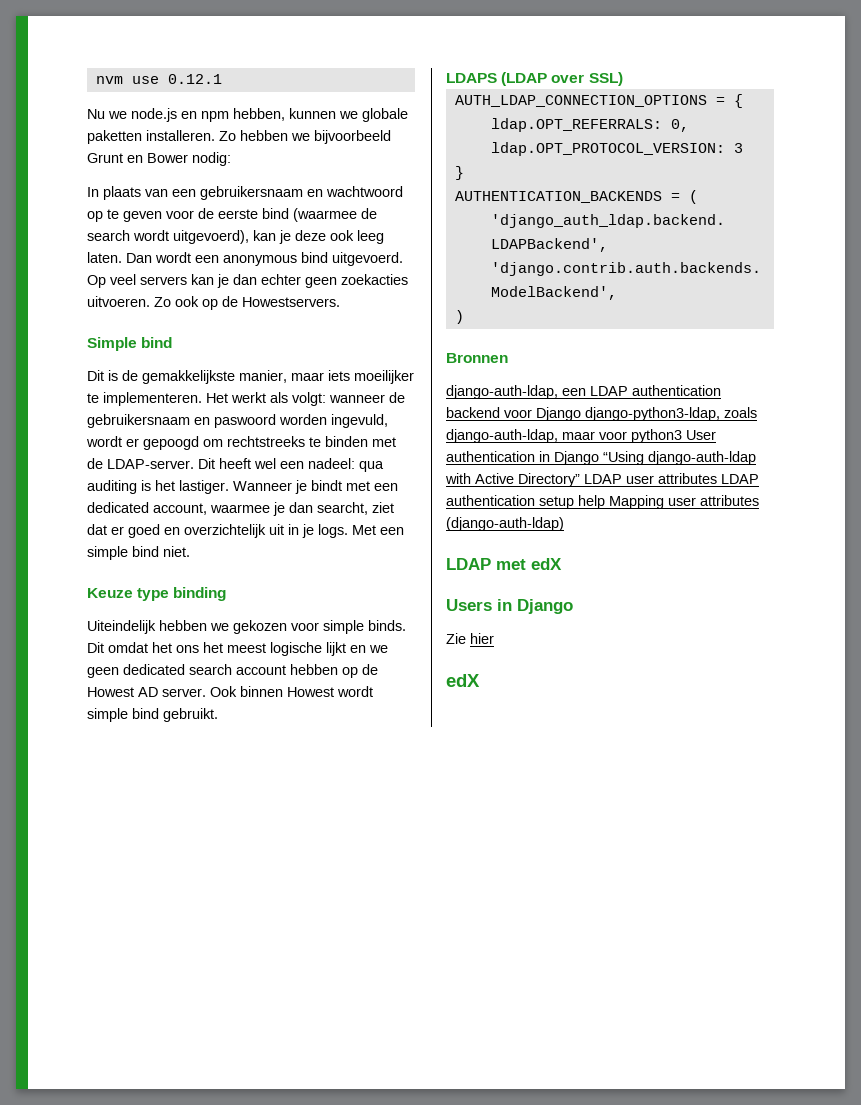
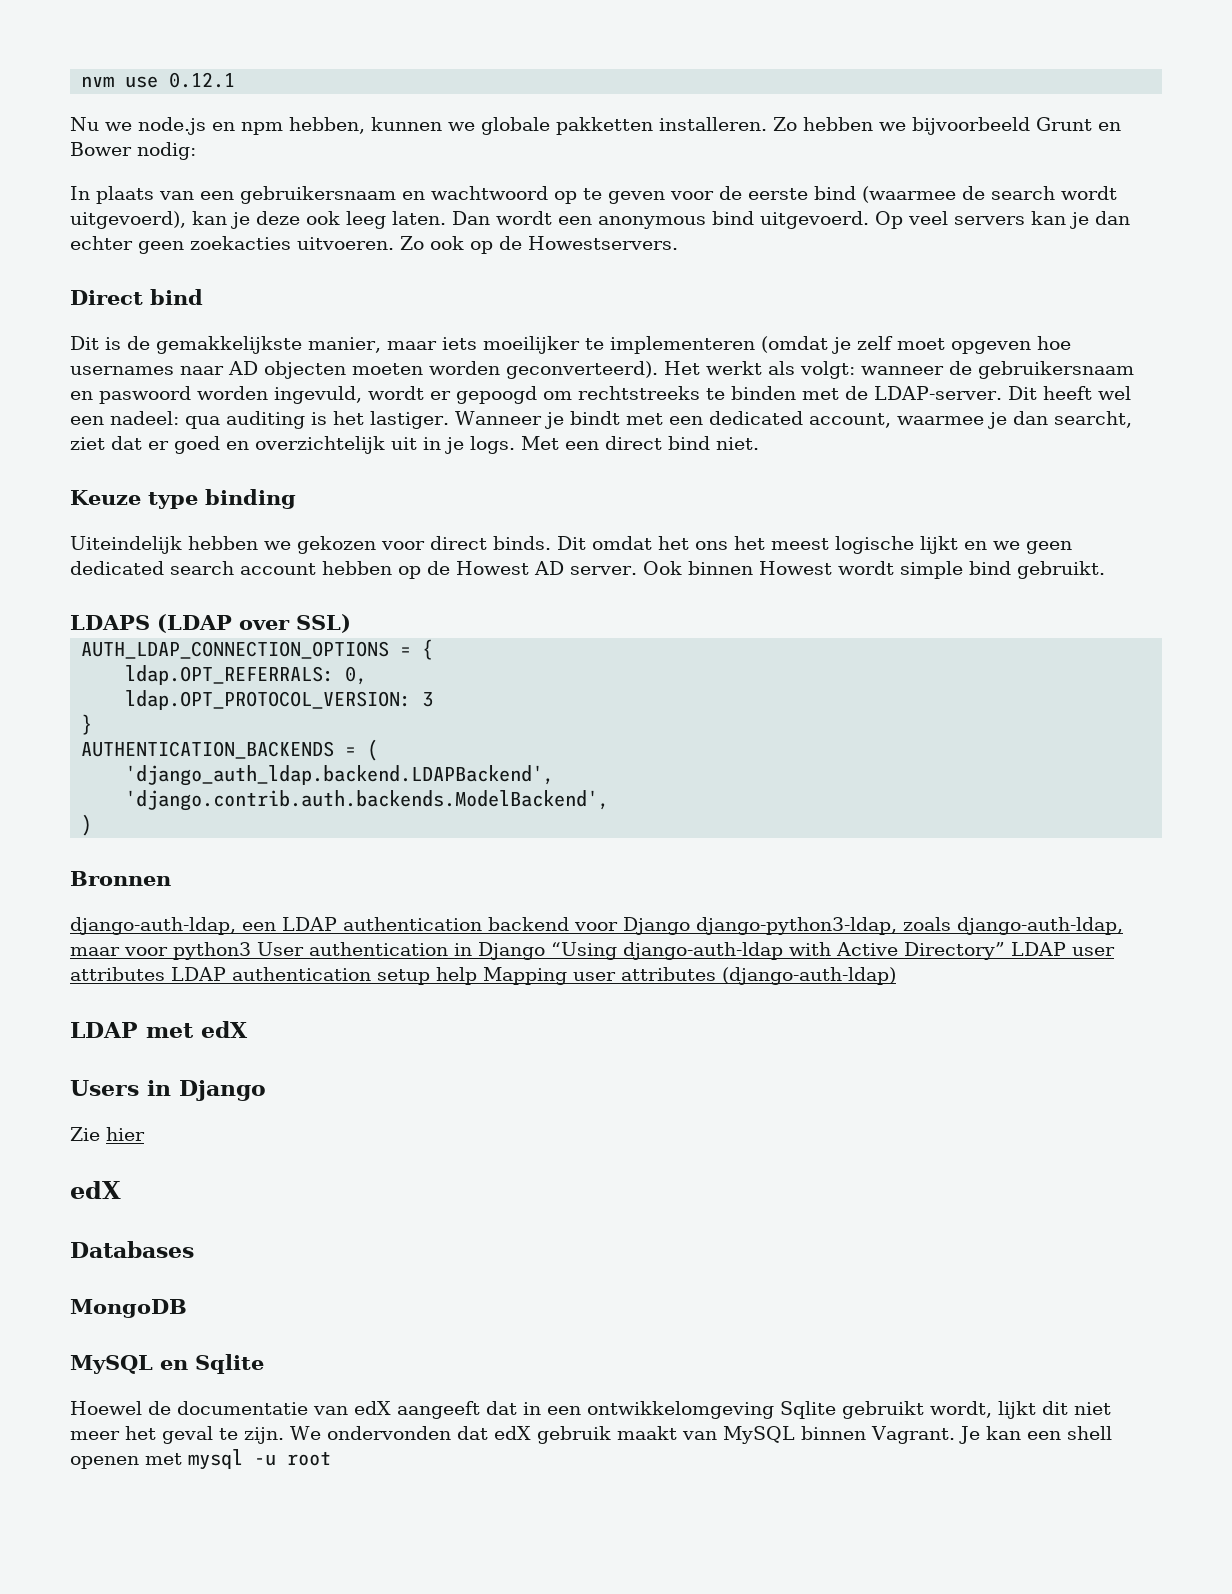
[87,130,142,144] paketten -> [556,117,653,135] pakketten
[87,337,137,351] Simple -> [70,290,143,305] Direct
[103,392,202,406] implementeren. -> [609,336,1071,354] [70,361,658,379] implementeren (omdat je zelf moet opgeven hoe usernames naar AD objecten moeten worden geconverteerd).
[87,546,128,560] simple -> [605,436,662,450] direct
[323,620,364,634] simple -> [430,536,487,550] direct
(480, 680) none -> [70,1241,194,1258] [70,1299,187,1318] [70,1354,264,1374] [70,1401,1111,1419] [70,1426,1112,1444] [70,1449,331,1470] // Databases // MongoDB // MySQL en Sqlite // Hoewel de documentatie van edX aangeeft dat in een ontwikkelomgeving Sqlite gebruikt wordt, lijkt dit niet meer het geval te zijn. We ondervonden dat edX gebruik maakt van MySQL binnen Vagrant. Je kan een shell openen met mysql -u root

